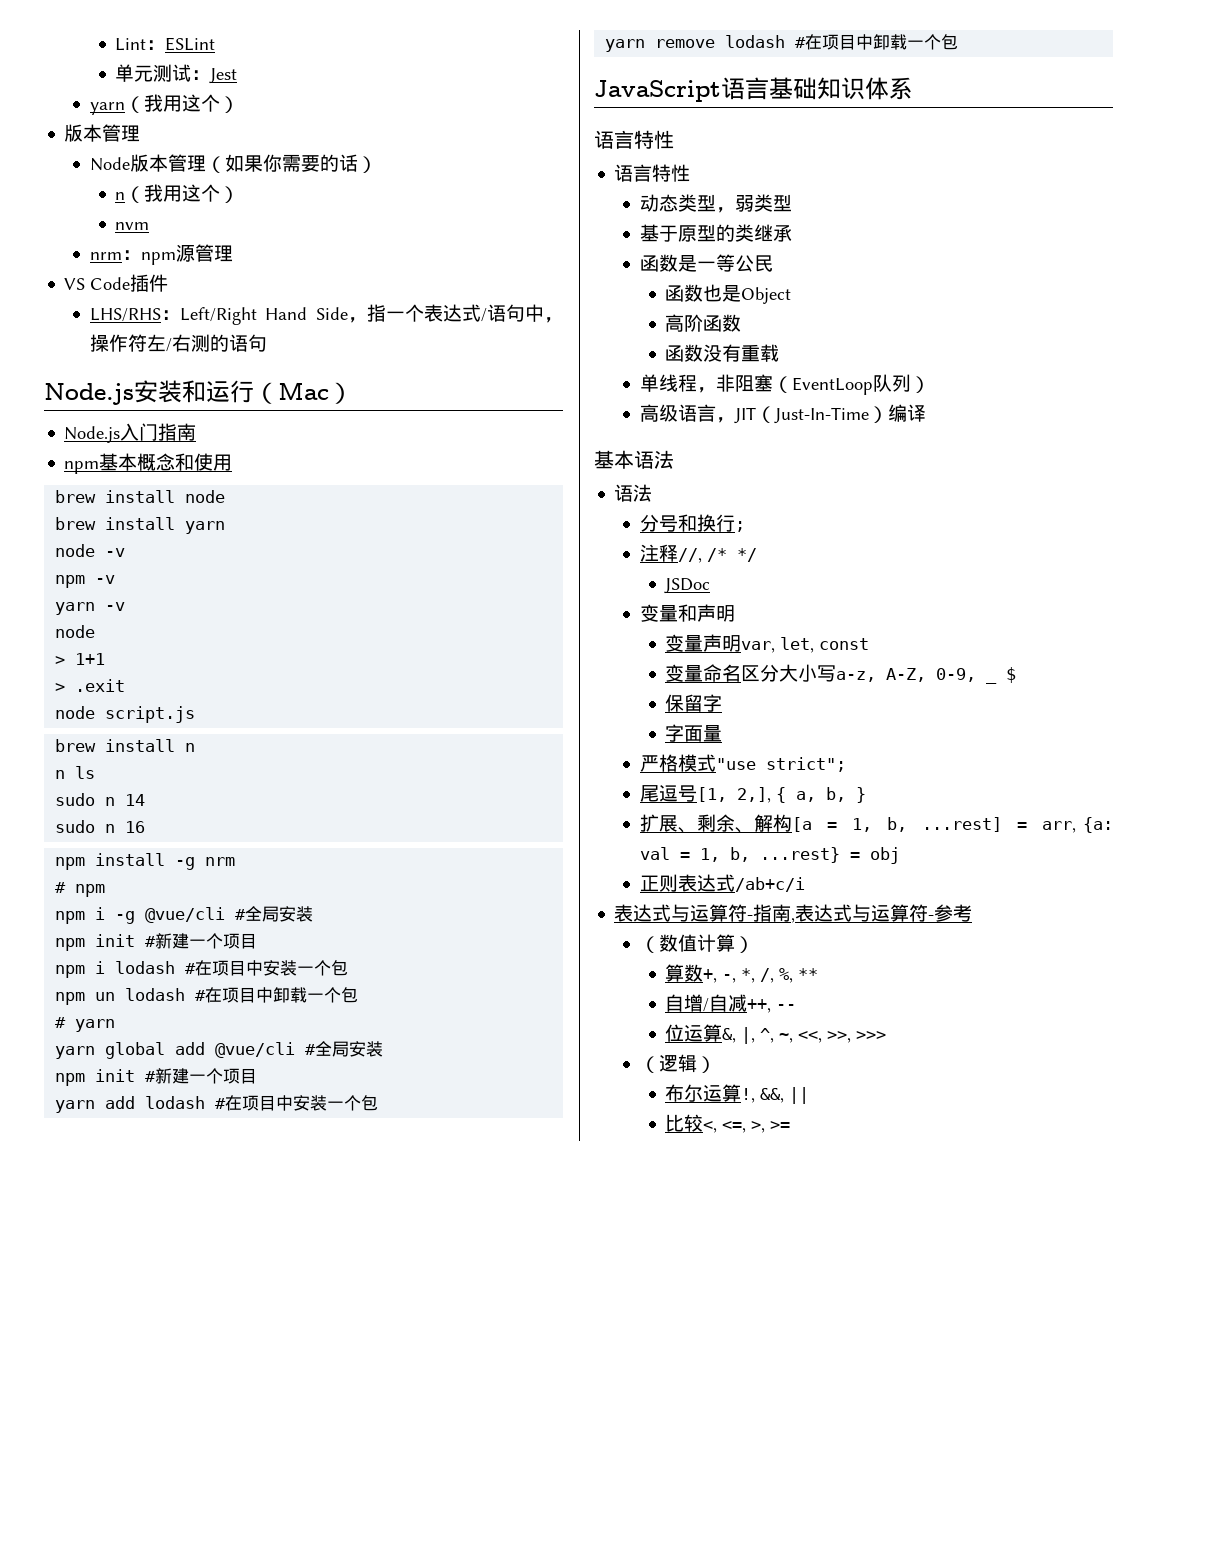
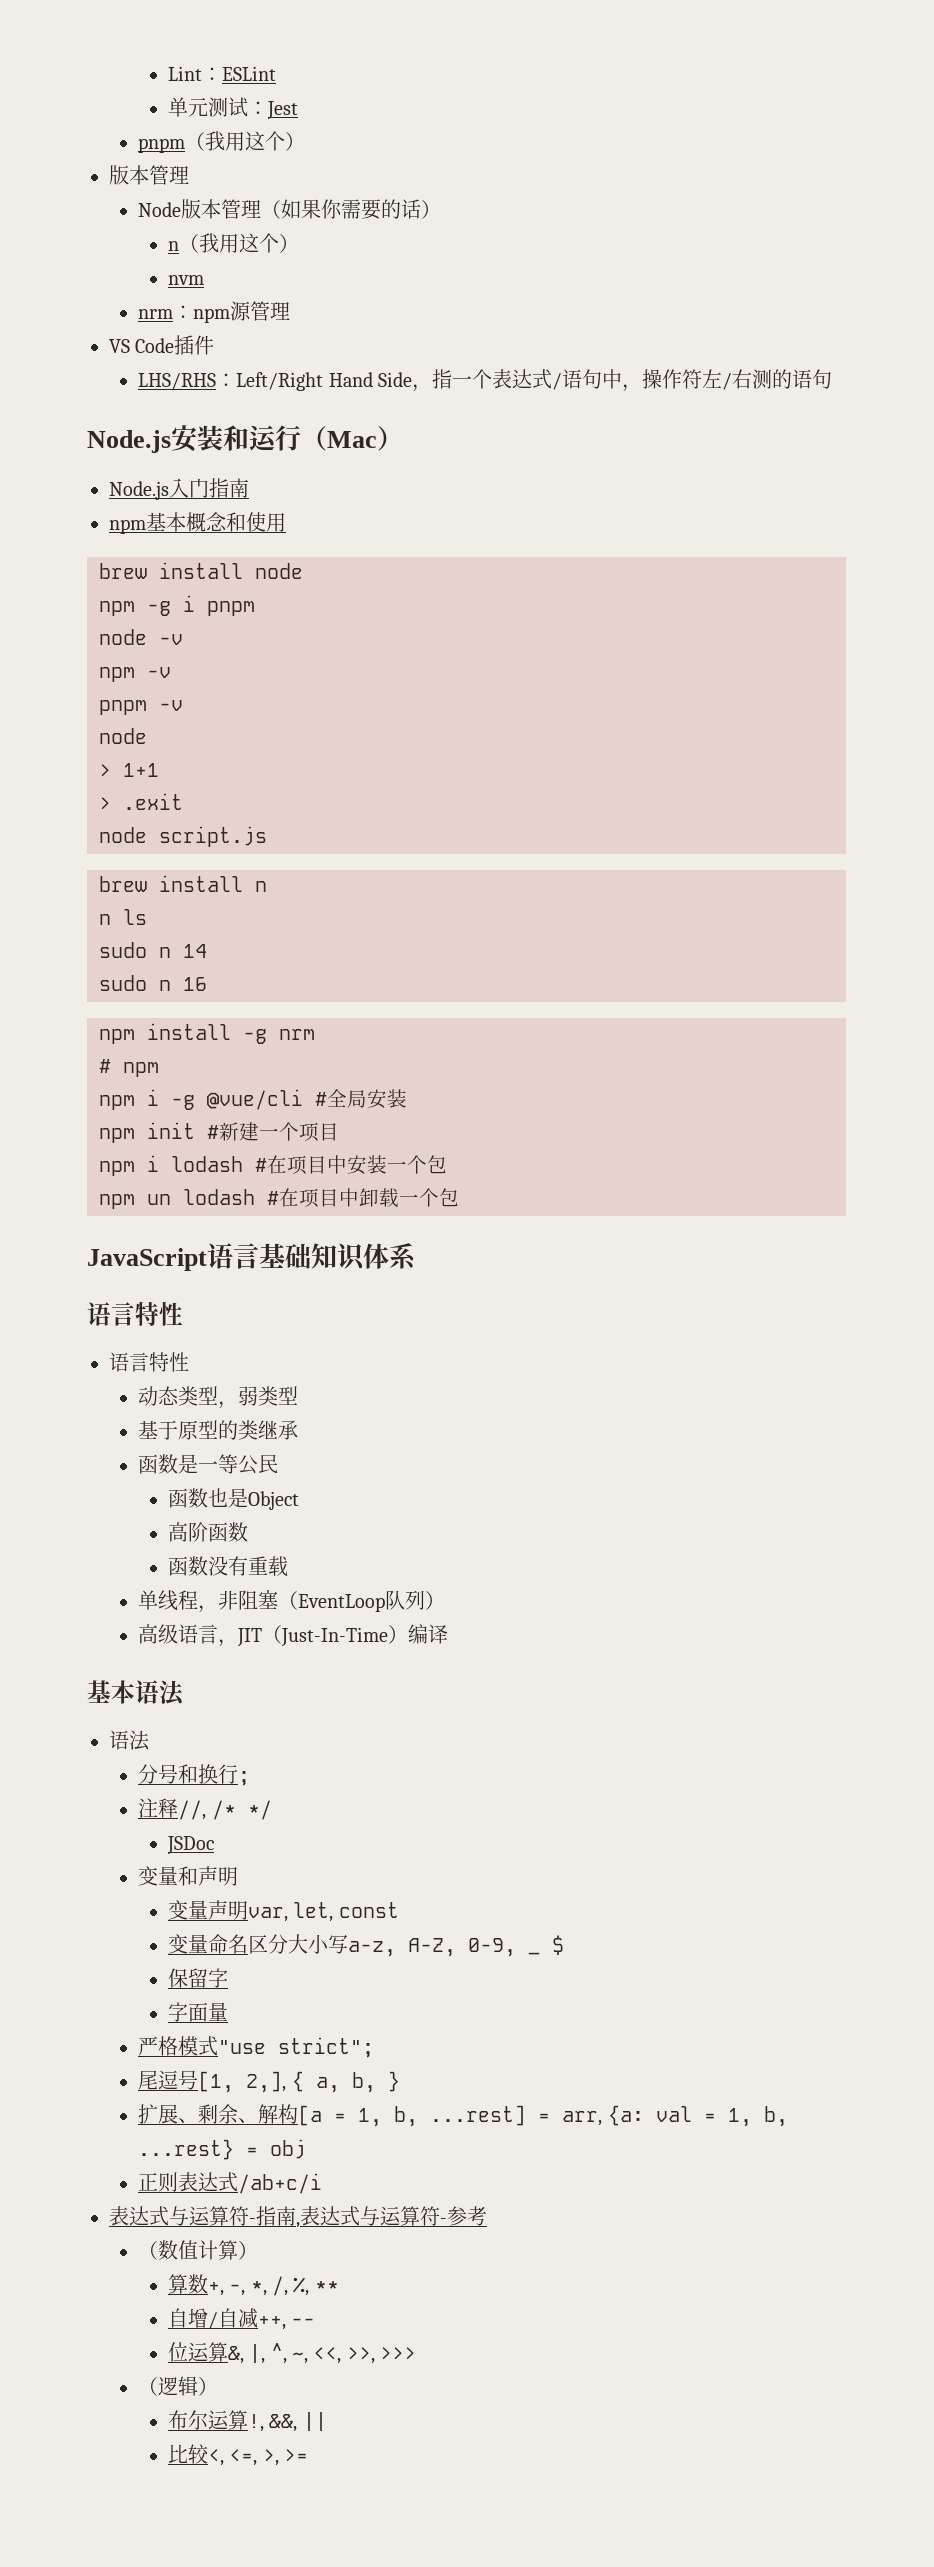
[89,102,125,115] yarn -> [138,138,186,153] pnpm
[55,517,226,534] brew install yarn -> [99,595,255,616] npm -g i pnpm
[55,602,96,615] yarn -> [99,700,147,715] pnpm
[55,1017,116,1032] [55,1041,384,1059] [55,1068,258,1086] [55,1095,379,1113] [605,34,959,52] // # yarn // yarn global add @vue/cli #全局安装 // npm init #新建一个项目 // yarn add lodash #在项目中安装一个包 // yarn remove lodash #在项目中卸载一个包 -> (459, 1197) none

